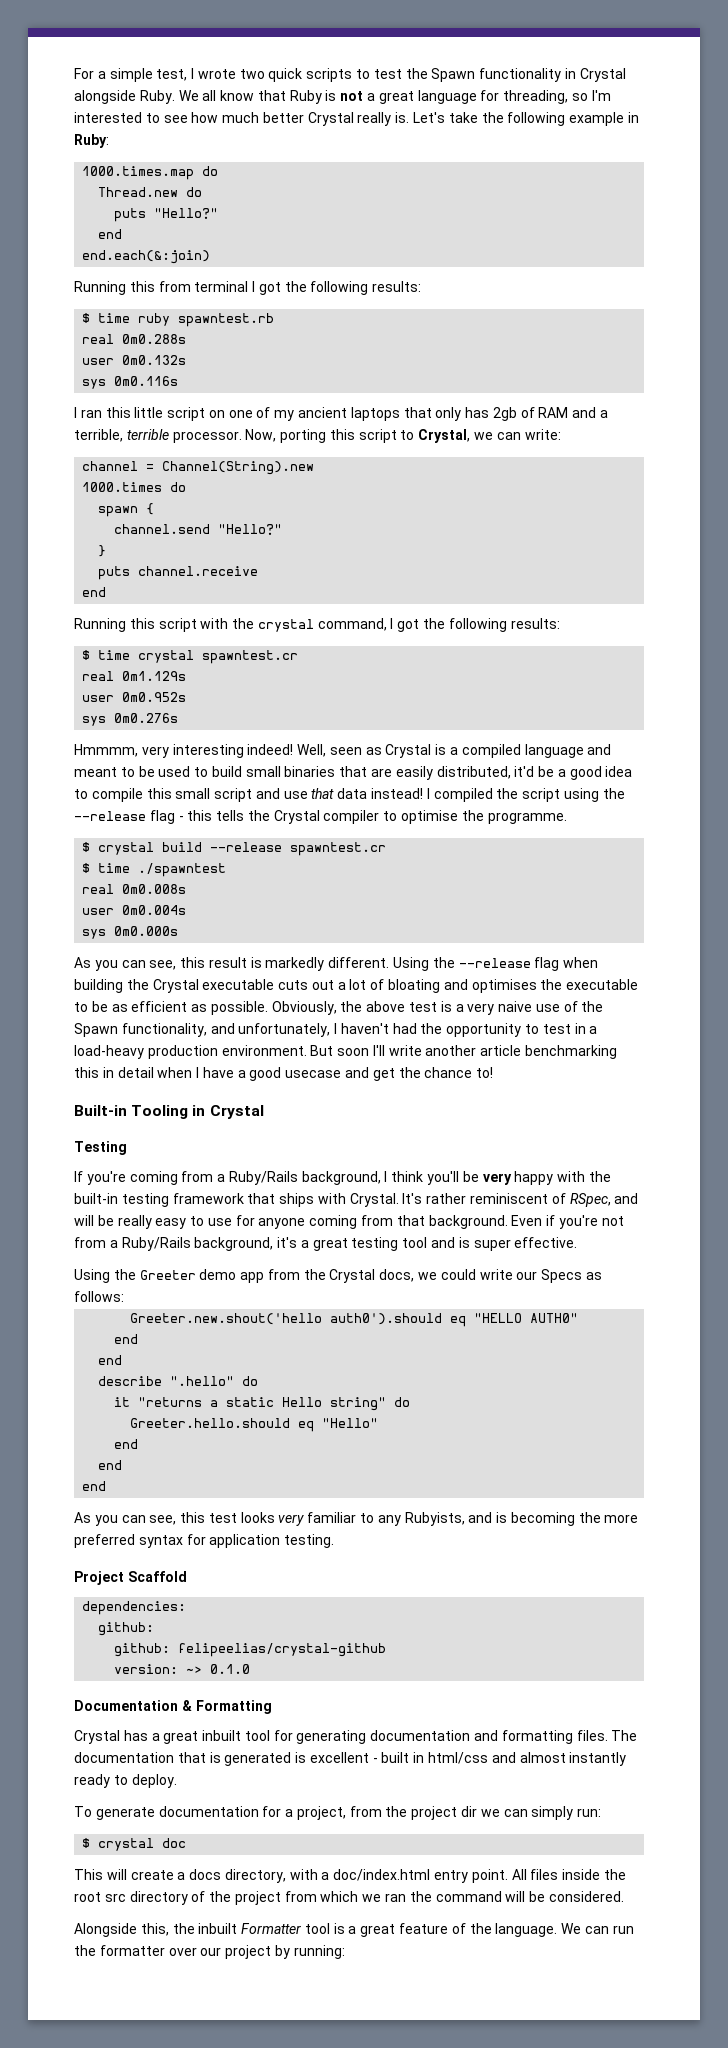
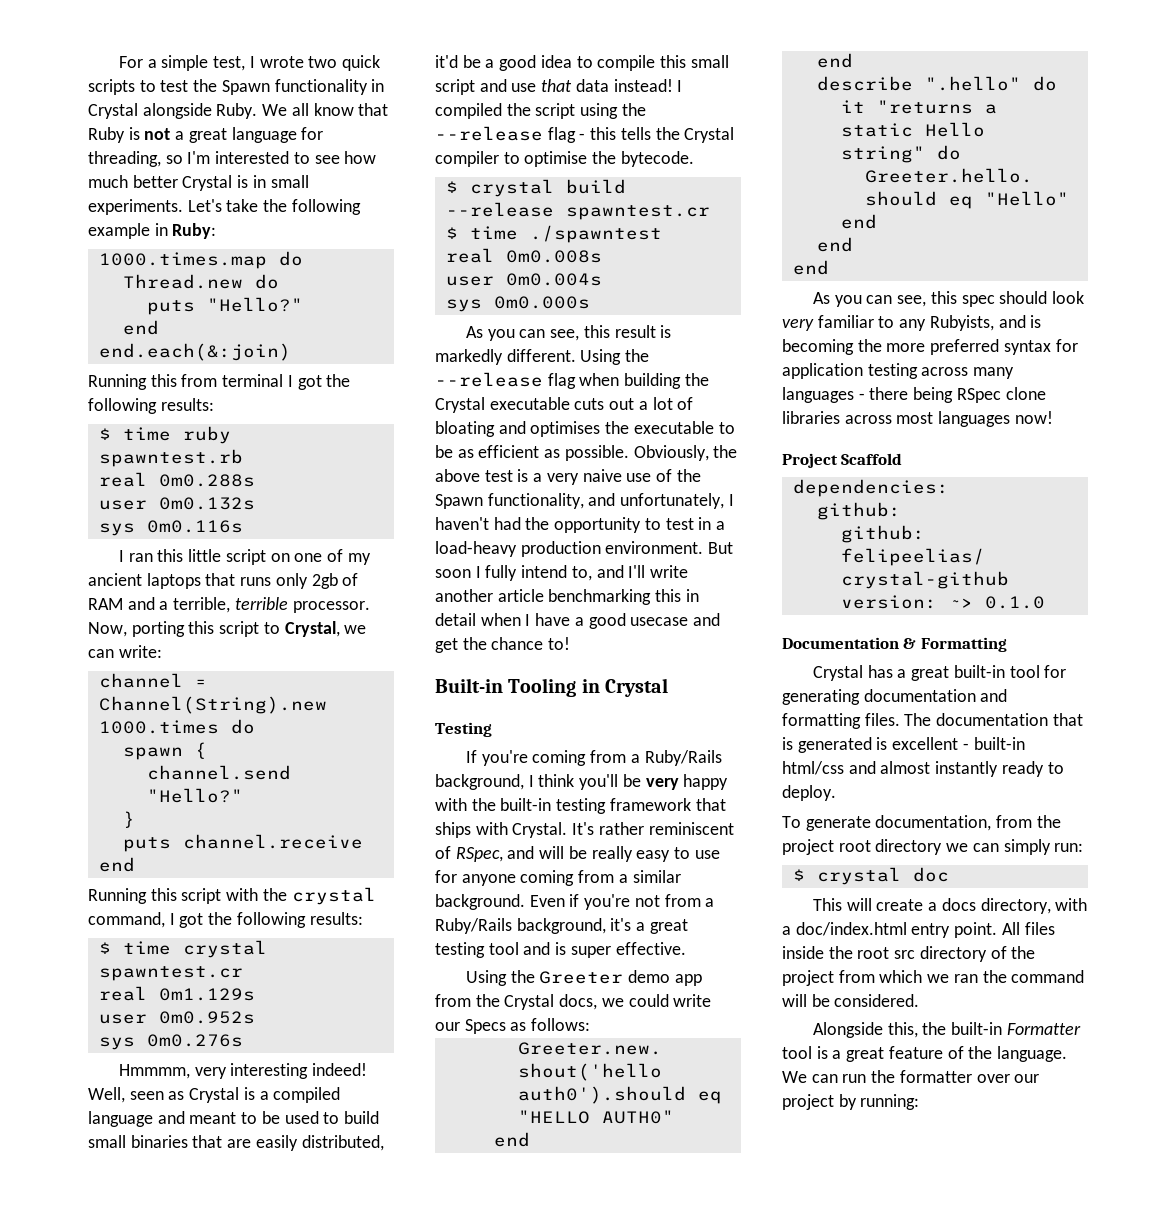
[357,112,410,126] really is. -> [237,175,309,188] [88,199,183,215] is in small experiments.
[435,407,490,421] only has -> [240,573,308,589] runs only
[487,812,567,824] programme. -> [620,151,694,167] bytecode.
(370, 1052) none -> [475,565,624,581] I fully intend to, and
[396,1215,425,1226] that -> [618,870,681,883] a similar
[208,1512,275,1523] test looks -> [961,291,1085,307] spec should look
[284,1534,335,1548] testing. -> [867,363,1015,379] [782,387,1046,403] [782,411,1053,427] testing across many languages - there being RSpec clone libraries across most languages now!
[202,1730,242,1741] inbuilt -> [953,665,1005,678] built-in
[381,1752,425,1763] built in -> [973,737,1025,750] built-in
[158,1806,346,1820] documentation for a project, -> [875,815,992,831] documentation,
[461,1806,478,1817] dir -> [838,839,943,855] root directory
[198,1923,238,1934] inbuilt -> [951,1022,1003,1035] built-in

